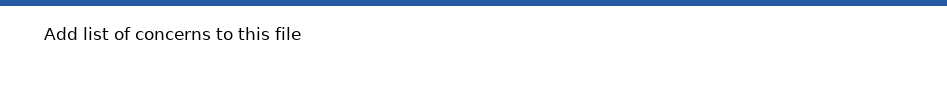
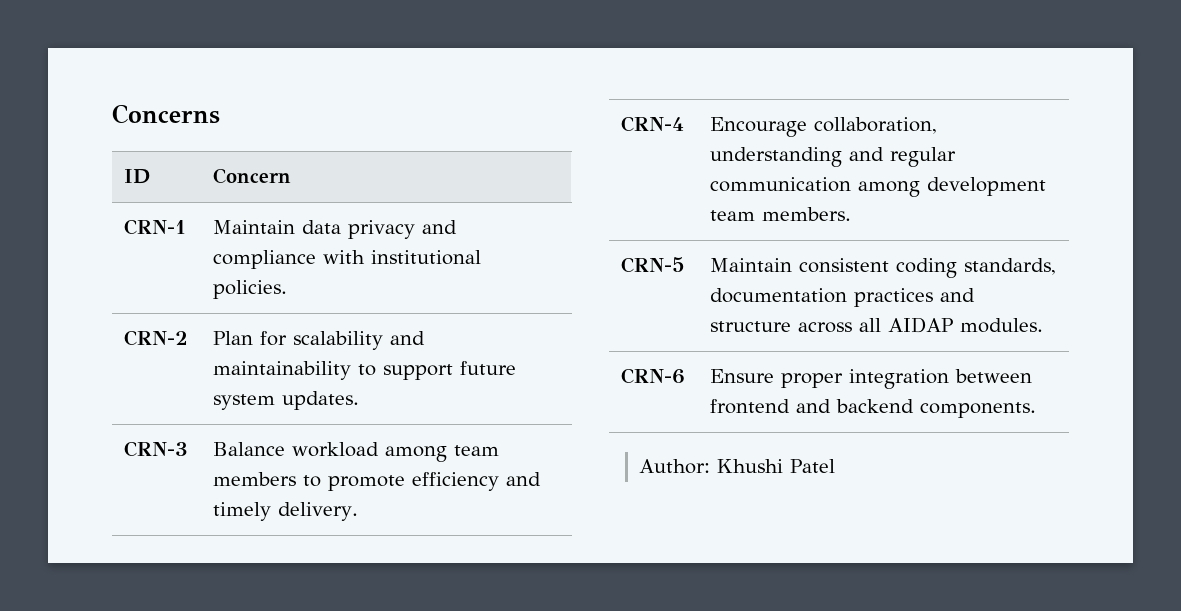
[44,27,301,40] Add list of concerns to this file -> [112,104,220,124] [124,169,152,184] [213,168,292,184] [124,219,187,235] [213,220,458,239] [213,250,482,269] [213,280,288,299] [124,330,189,346] [213,331,426,350] [213,361,517,380] [213,391,360,410] [124,441,189,457] [213,442,500,462] [213,472,542,491] [213,502,359,521] [621,116,685,132] [710,117,938,137] [710,147,957,167] [710,177,1047,197] [710,207,852,221] [621,257,685,273] [710,258,1057,278] [710,288,976,307] [710,317,1044,333] [621,368,686,384] [710,369,1033,389] [710,399,1037,418] [639,459,836,474] Concerns // ID | Concern // CRN-1 | Maintain data privacy and compliance with institutional policies. // CRN-2 | Plan for scalability and maintainability to support future system updates. // CRN-3 | Balance workload among team members to promote efficiency and timely delivery. // CRN-4 | Encourage collaboration, understanding and regular communication among development team members. // CRN-5 | Maintain consistent coding standards, documentation practices and structure across all AIDAP modules. // CRN-6 | Ensure proper integration between frontend and backend components. // Author: Khushi Patel

